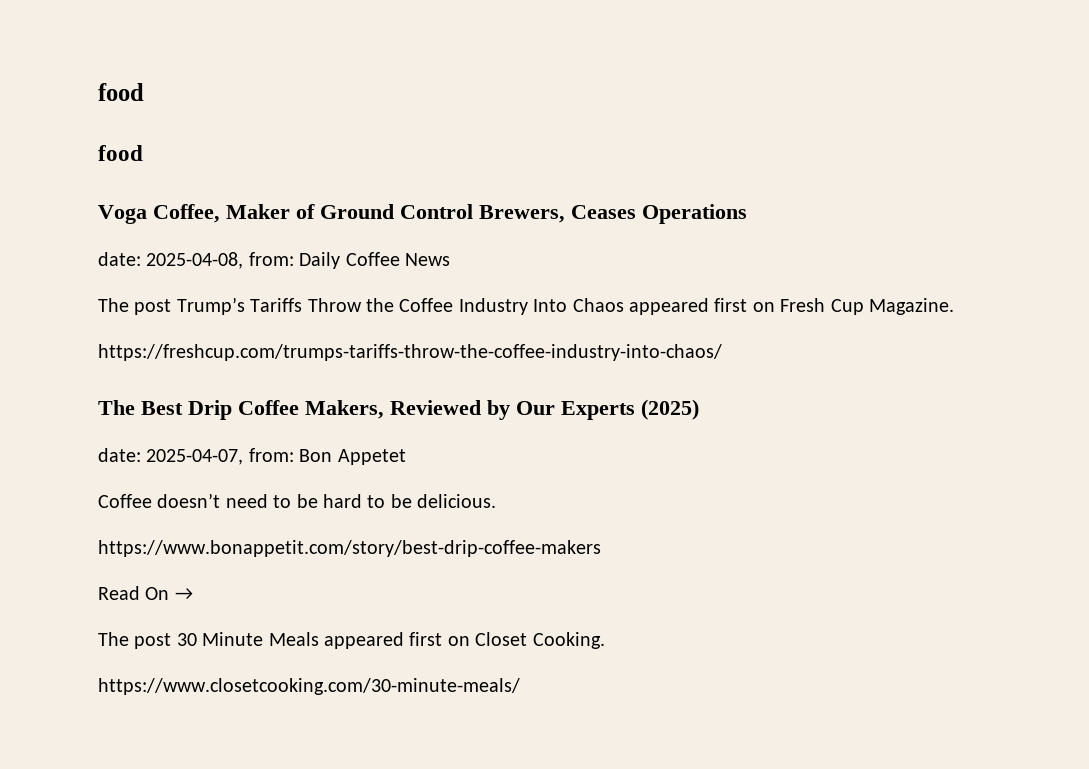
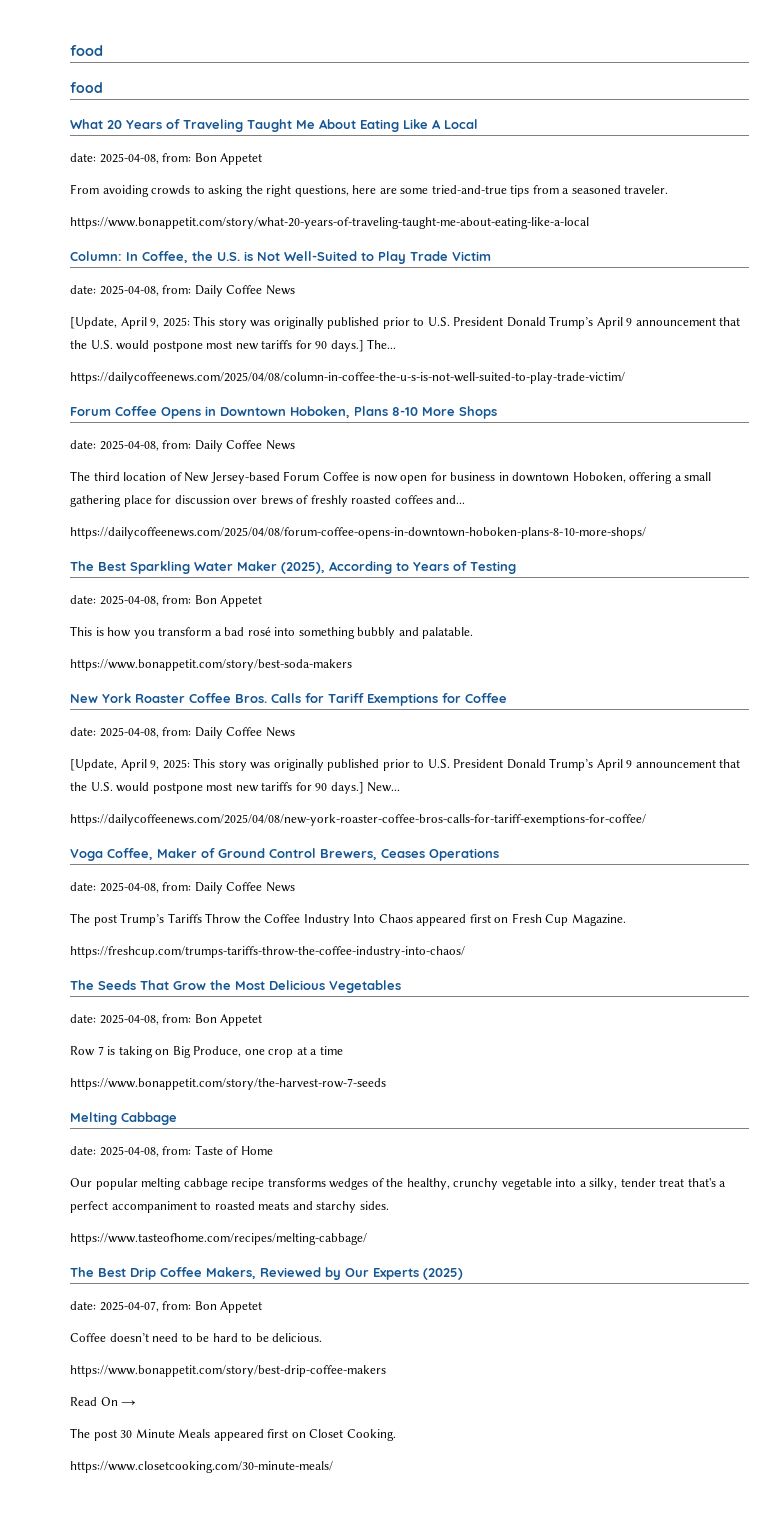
(143, 153) none -> [70,119,478,132] [70,153,263,165] [70,184,669,197] [70,217,589,229] [70,251,491,264] [70,285,295,297] [70,316,741,329] [70,339,397,352] [70,372,625,384] [70,406,497,419] [70,440,295,452] [70,471,712,484] [70,495,466,507] [70,527,646,539] [70,561,516,574] [70,595,263,607] [70,626,474,639] [70,659,352,671] [70,693,507,706] [70,727,295,739] [70,758,741,771] [70,782,401,794] [70,814,646,826] // What 20 Years of Traveling Taught Me About Eating Like A Local // date: 2025-04-08, from: Bon Appetet // From avoiding crowds to asking the right questions, here are some tried-and-true tips from a seasoned traveler. // https://www.bonappetit.com/story/what-20-years-of-traveling-taught-me-about-eating-like-a-local // Column: In Coffee, the U.S. is Not Well-Suited to Play Trade Victim // date: 2025-04-08, from: Daily Coffee News // [Update, April 9, 2025: This story was originally published prior to U.S. President Donald Trump’s April 9 announcement that the U.S. would postpone most new tariffs for 90 days.] The... // https://dailycoffeenews.com/2025/04/08/column-in-coffee-the-u-s-is-not-well-suited-to-play-trade-victim/ // Forum Coffee Opens in Downtown Hoboken, Plans 8-10 More Shops // date: 2025-04-08, from: Daily Coffee News // The third location of New Jersey-based Forum Coffee is now open for business in downtown Hoboken, offering a small gathering place for discussion over brews of freshly roasted coffees and... // https://dailycoffeenews.com/2025/04/08/forum-coffee-opens-in-downtown-hoboken-plans-8-10-more-shops/ // The Best Sparkling Water Maker (2025), According to Years of Testing // date: 2025-04-08, from: Bon Appetet // This is how you transform a bad rosé into something bubbly and palatable. // https://www.bonappetit.com/story/best-soda-makers // New York Roaster Coffee Bros. Calls for Tariff Exemptions for Coffee // date: 2025-04-08, from: Daily Coffee News // [Update, April 9, 2025: This story was originally published prior to U.S. President Donald Trump’s April 9 announcement that the U.S. would postpone most new tariffs for 90 days.] New... // https://dailycoffeenews.com/2025/04/08/new-york-roaster-coffee-bros-calls-for-tariff-exemptions-for-coffee/
(722, 352) none -> [70,980,401,993] [70,1014,263,1026] [70,1046,343,1058] [70,1078,386,1090] [70,1112,177,1125] [70,1145,273,1157] [70,1178,727,1190] [70,1201,389,1213] [70,1233,367,1245] // The Seeds That Grow the Most Delicious Vegetables // date: 2025-04-08, from: Bon Appetet // Row 7 is taking on Big Produce, one crop at a time // https://www.bonappetit.com/story/the-harvest-row-7-seeds // Melting Cabbage // date: 2025-04-08, from: Taste of Home // Our popular melting cabbage recipe transforms wedges of the healthy, crunchy vegetable into a silky, tender treat that's a perfect accompaniment to roasted meats and starchy sides. // https://www.tasteofhome.com/recipes/melting-cabbage/

